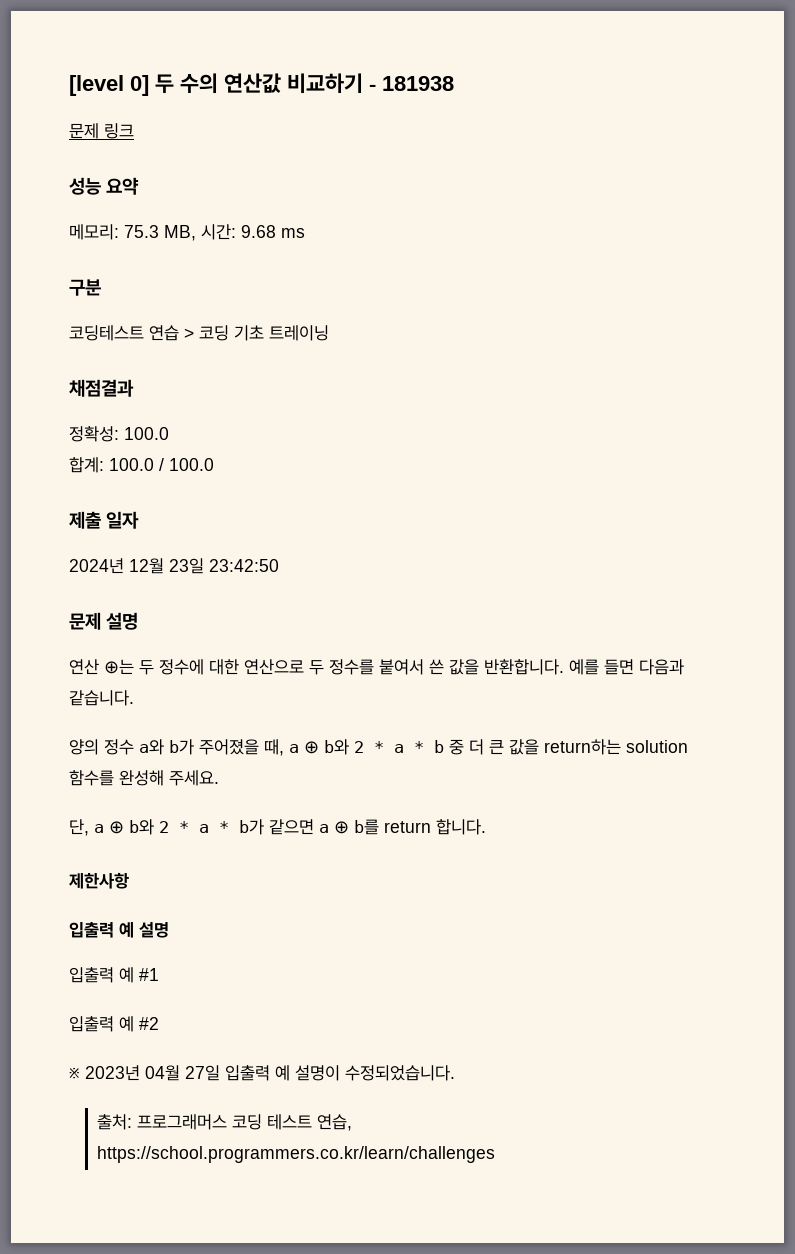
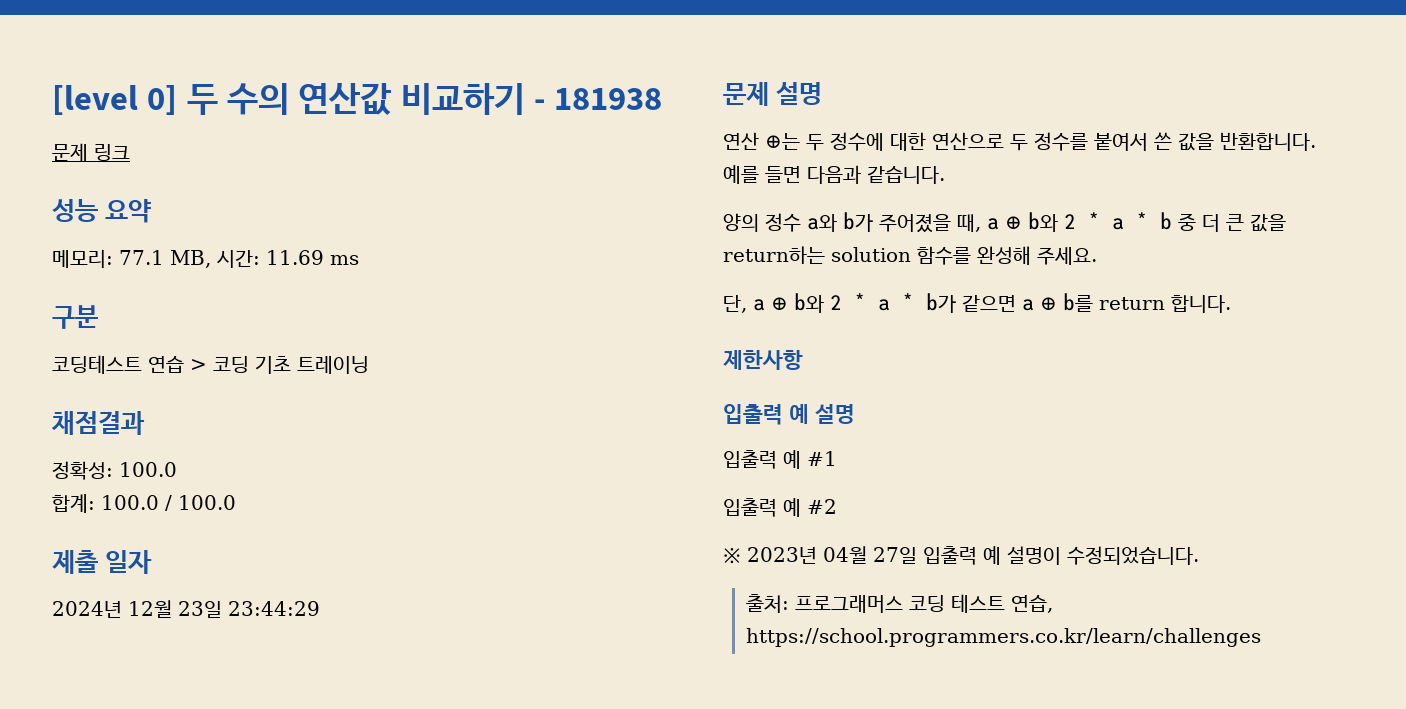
[124,225,159,238] 75.3 -> [119,250,164,265] 77.1
[241,225,276,238] 9.68 -> [266,250,324,265] 11.69
[209,559,279,572] 23:42:50 -> [228,601,320,616] 23:44:29

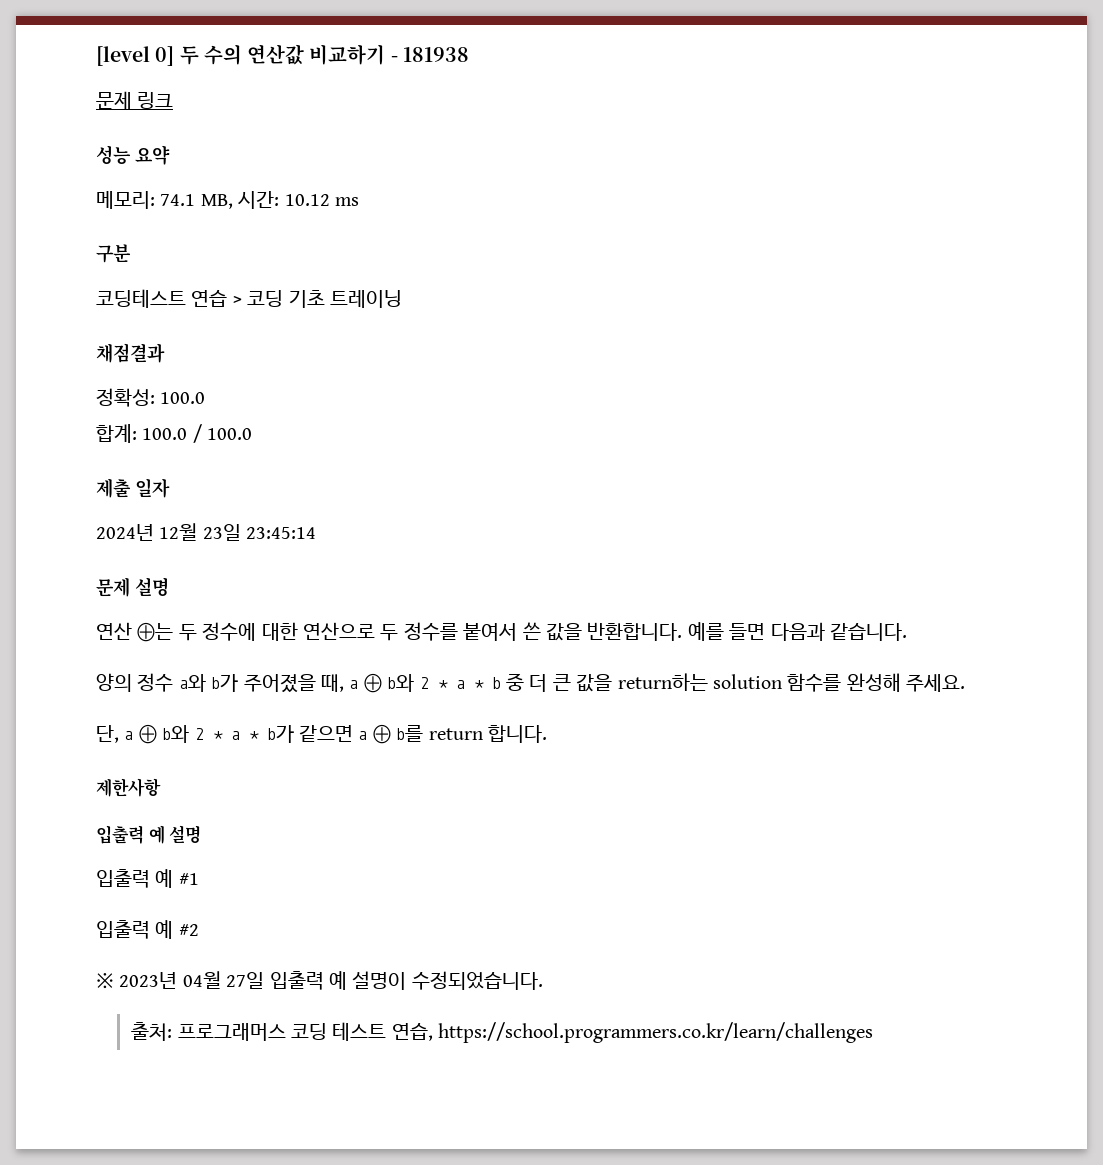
[119,250,164,265] 77.1 -> [160,194,196,206] 74.1
[266,250,324,265] 11.69 -> [284,194,330,206] 10.12
[228,601,320,616] 23:44:29 -> [246,527,317,539] 23:45:14

